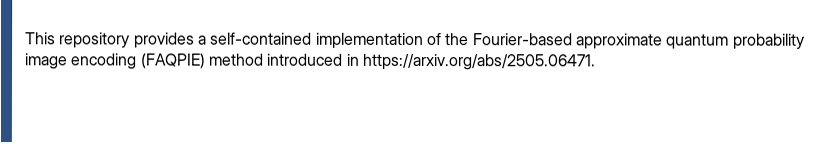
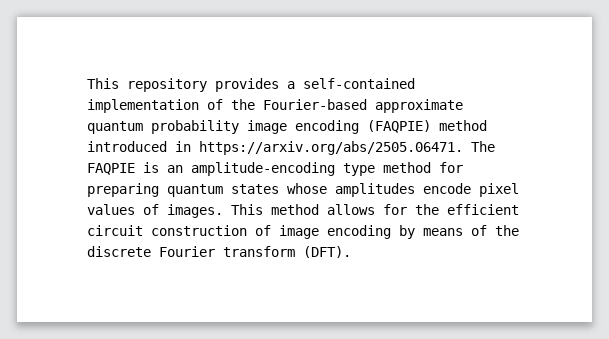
(596, 62) none -> [471,141,495,152] [87,162,463,176] [87,183,519,197] [87,204,519,218] [87,225,519,239] [87,246,351,258] The FAQPIE is an amplitude-encoding type method for preparing quantum states whose amplitudes encode pixel values of images. This method allows for the efficient circuit construction of image encoding by means of the discrete Fourier transform (DFT).

